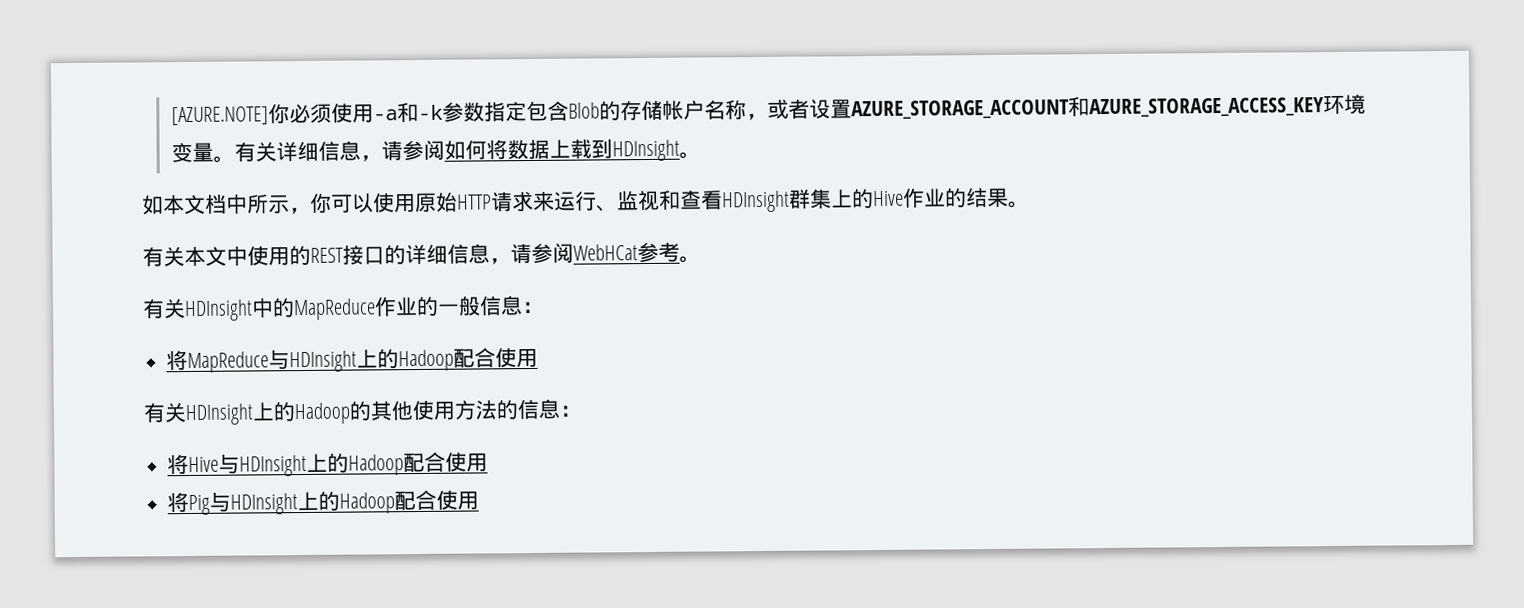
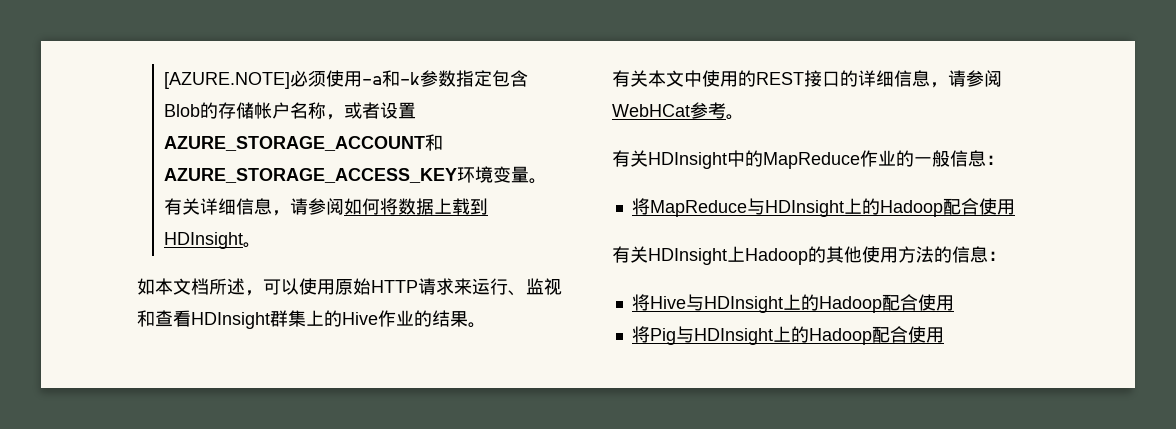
[267,104,290,124] 你 -> (291, 80) none
[226,193,332,215] 中所示，你 -> [209,278,263,296] 所述，
[273,402,296,422] 的 -> (745, 254) none

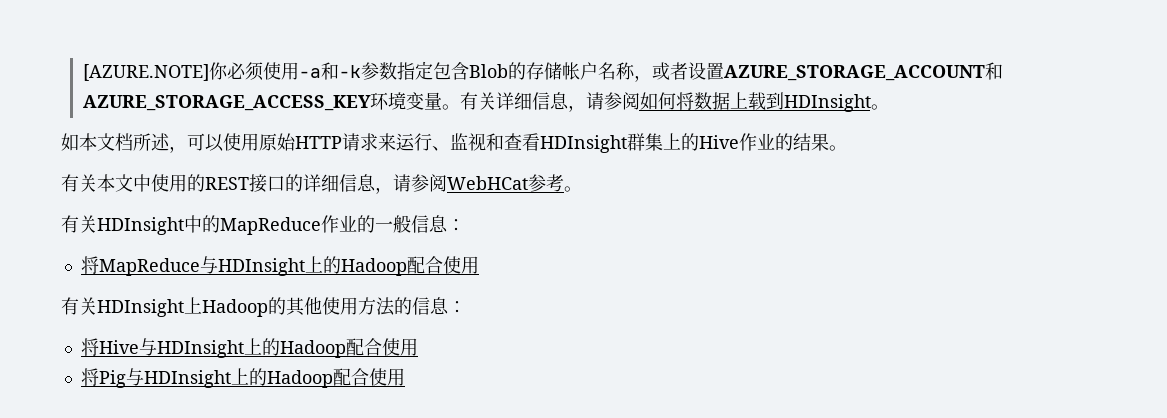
(291, 80) none -> [208,62,228,80] 你

